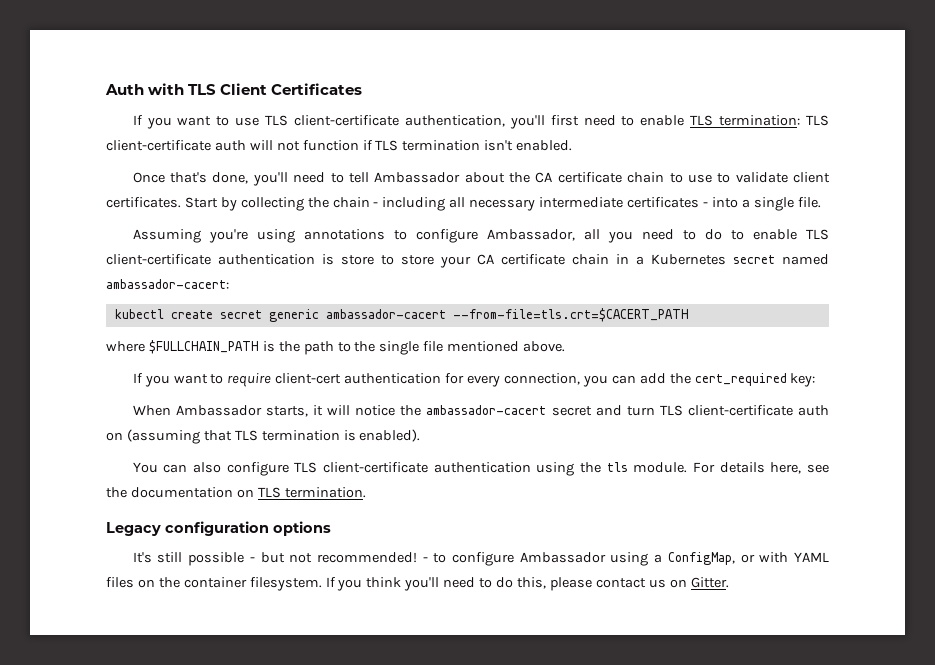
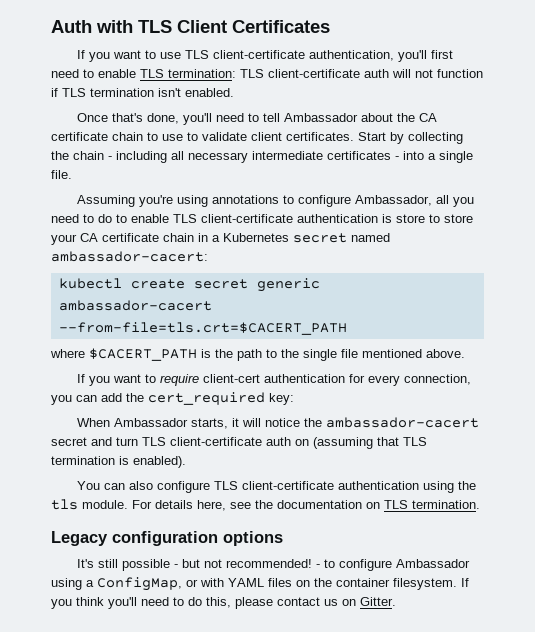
[148,340,259,354] $FULLCHAIN_PATH -> [89,348,197,361] $CACERT_PATH

